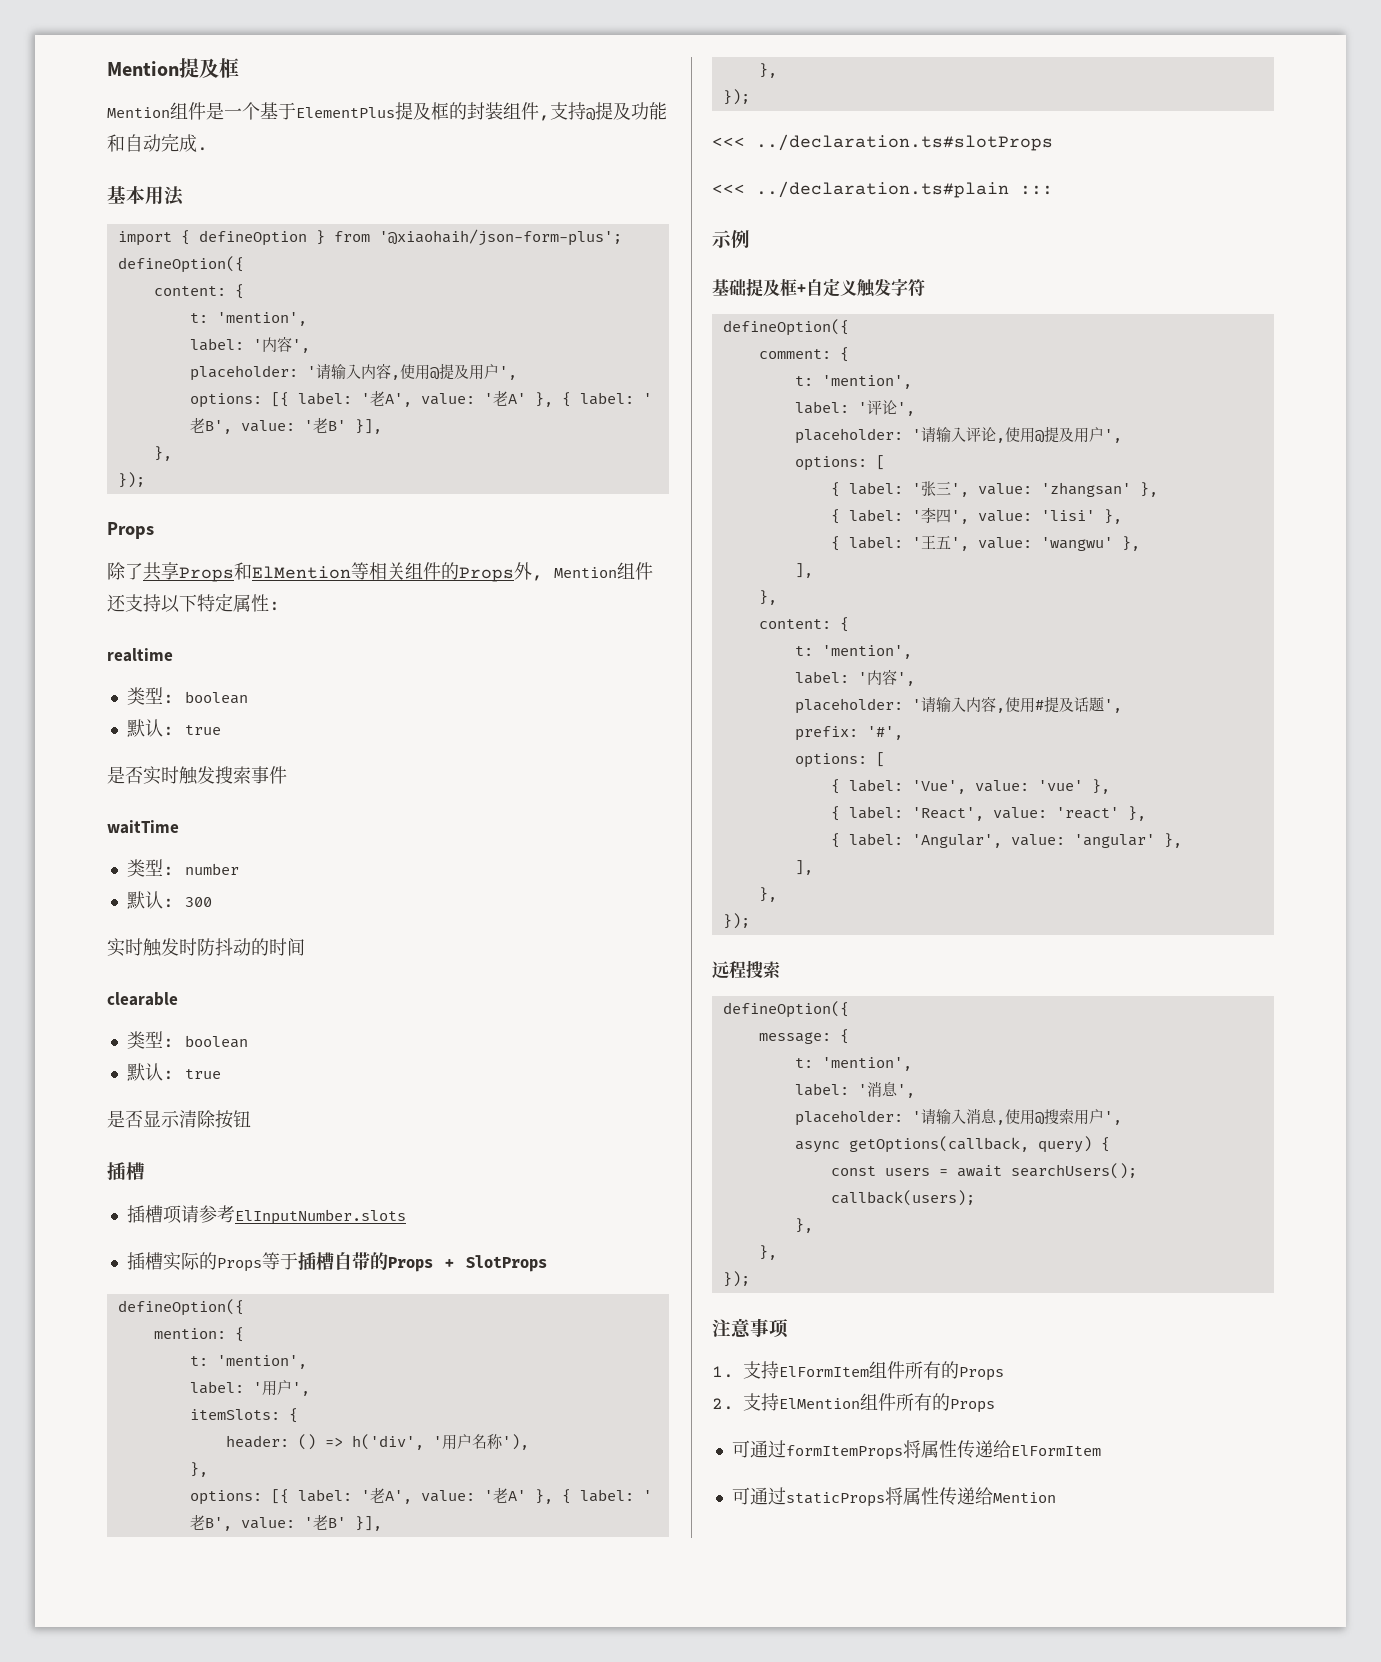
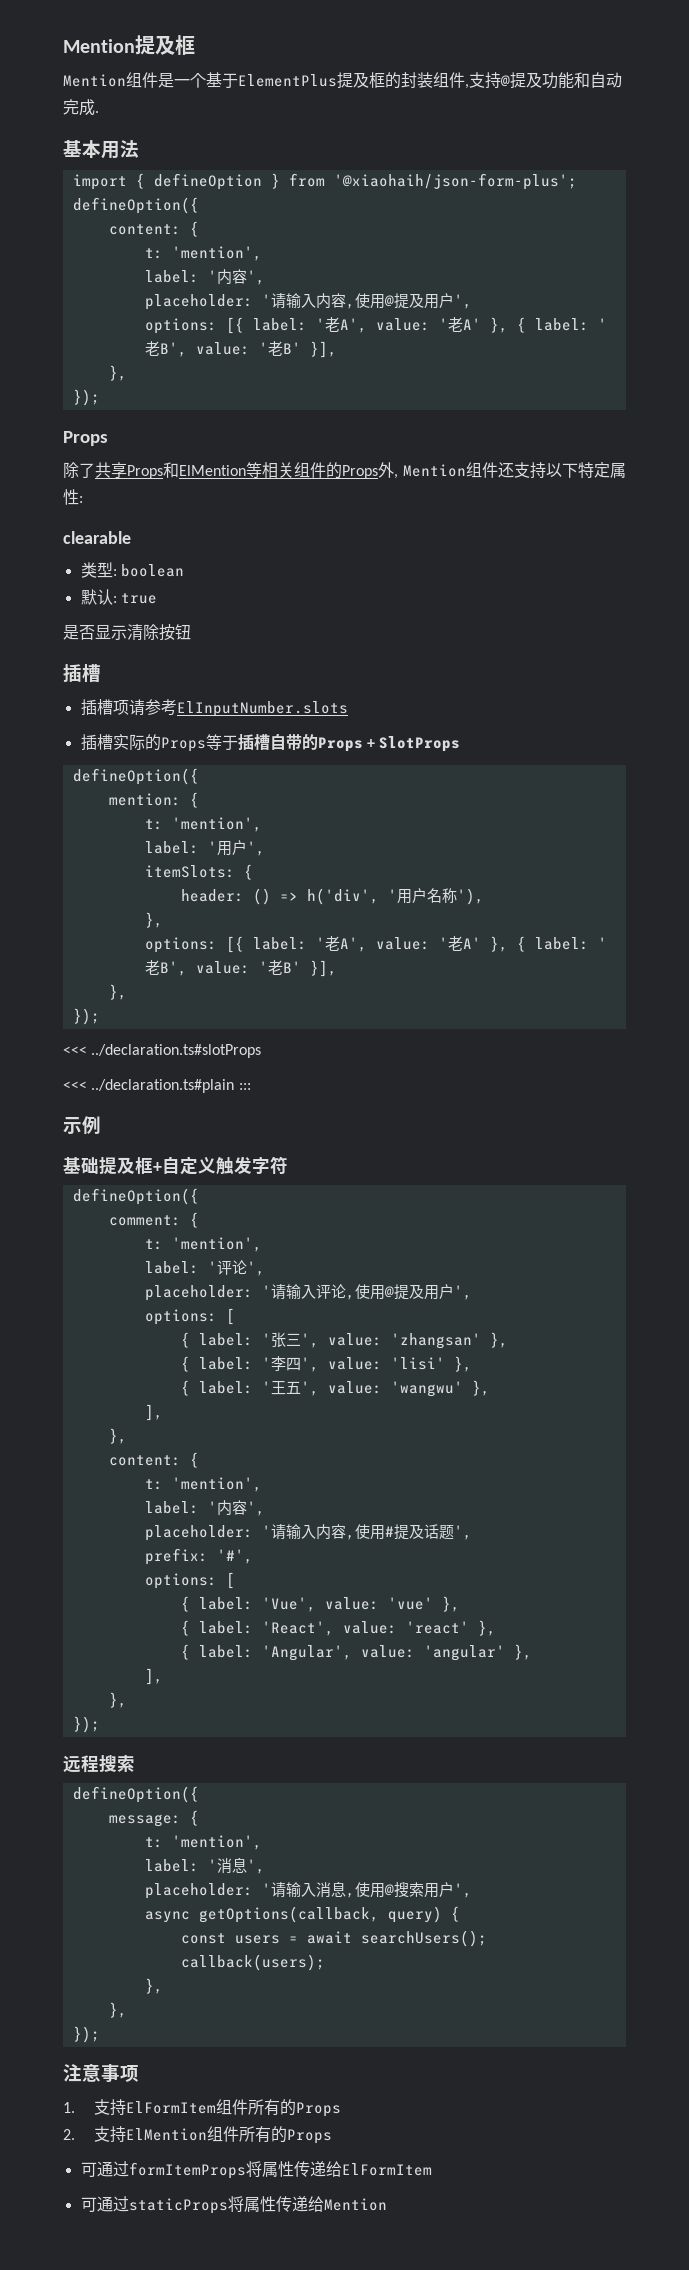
[107,648,173,662] [126,687,248,705] [126,719,221,737] [107,766,287,785] [107,820,179,834] [126,859,239,877] [126,891,212,909] [107,938,305,957] // realtime // 类型: boolean // 默认: true // 是否实时触发搜索事件 // waitTime // 类型: number // 默认: 300 // 实时触发时防抖动的时间 -> (83, 499) none

